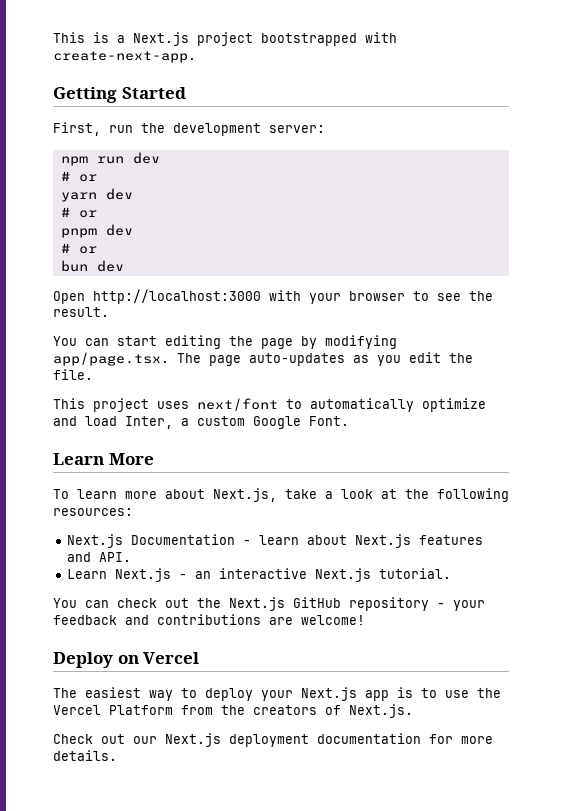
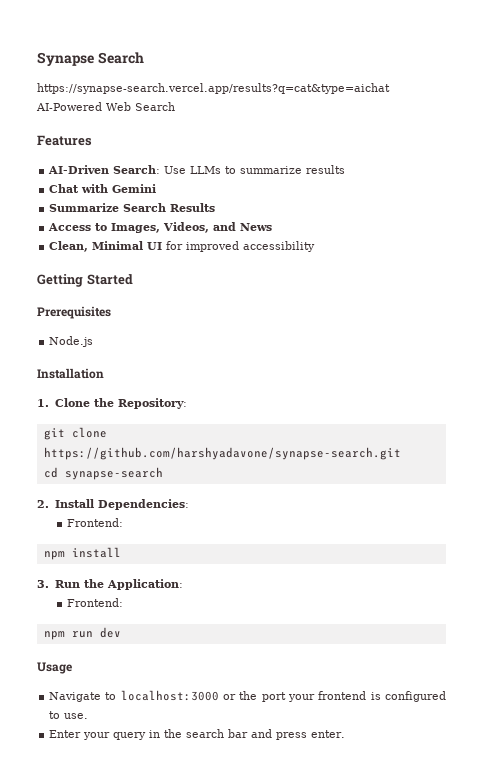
[53,32,397,46] [53,51,196,63] [53,87,186,103] [53,122,325,136] [60,152,160,166] [60,171,97,182] [60,188,133,202] [60,207,97,218] [60,224,133,238] [60,243,97,254] [60,260,124,272] [53,289,493,304] [53,307,109,317] [53,335,397,349] [53,352,473,366] [53,369,93,380] [53,398,486,412] [53,416,349,429] [53,453,154,465] [53,488,509,502] [53,508,133,516] [66,534,483,548] [66,552,131,562] [66,568,451,582] [53,597,485,611] [53,614,365,625] [53,652,200,668] [53,687,501,701] [53,704,413,718] [53,733,493,747] [53,750,117,761] This is a Next.js project bootstrapped with create-next-app. // Getting Started // First, run the development server: // npm run dev // # or // yarn dev // # or // pnpm dev // # or // bun dev // Open http://localhost:3000 with your browser to see the result. // You can start editing the page by modifying app/page.tsx. The page auto-updates as you edit the file. // This project uses next/font to automatically optimize and load Inter, a custom Google Font. // Learn More // To learn more about Next.js, take a look at the following resources: // Next.js Documentation - learn about Next.js features and API. // Learn Next.js - an interactive Next.js tutorial. // You can check out the Next.js GitHub repository - your feedback and contributions are welcome! // Deploy on Vercel // The easiest way to deploy your Next.js app is to use the Vercel Platform from the creators of Next.js. // Check out our Next.js deployment documentation for more details. -> [37,52,144,66] [37,83,390,94] [36,102,175,111] [37,135,92,146] [48,165,346,174] [49,184,157,193] [49,203,216,212] [48,222,273,233] [49,241,316,252] [37,274,133,287] [37,306,111,319] [49,336,94,347] [37,368,104,379] [37,398,188,409] [43,427,107,440] [43,447,401,460] [43,467,163,480] [37,499,190,510] [67,518,124,527] [43,547,121,560] [37,579,184,590] [67,598,124,607] [43,627,121,640] [37,662,72,674] [49,690,446,702] [49,711,89,719] [49,729,346,740] Synapse Search // https://synapse-search.vercel.app/results?q=cat&type=aichat AI-Powered Web Search // Features // AI-Driven Search: Use LLMs to summarize results // Chat with Gemini // Summarize Search Results // Access to Images, Videos, and News // Clean, Minimal UI for improved accessibility // Getting Started // Prerequisites // Node.js // Installation // 1. Clone the Repository: // git clone https://github.com/harshyadavone/synapse-search.git // cd synapse-search // 2. Install Dependencies: // Frontend: // npm install // 3. Run the Application: // Frontend: // npm run dev // Usage // Navigate to localhost:3000 or the port your frontend is configured to use. // Enter your query in the search bar and press enter.

